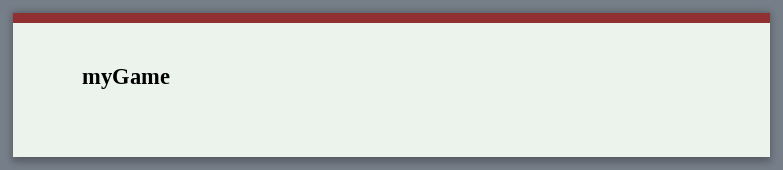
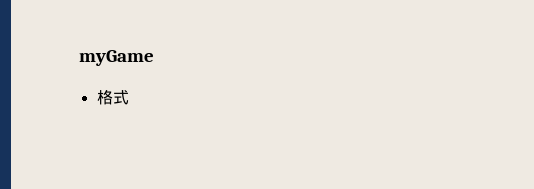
(170, 79) none -> [96,90,129,105] // 格式

